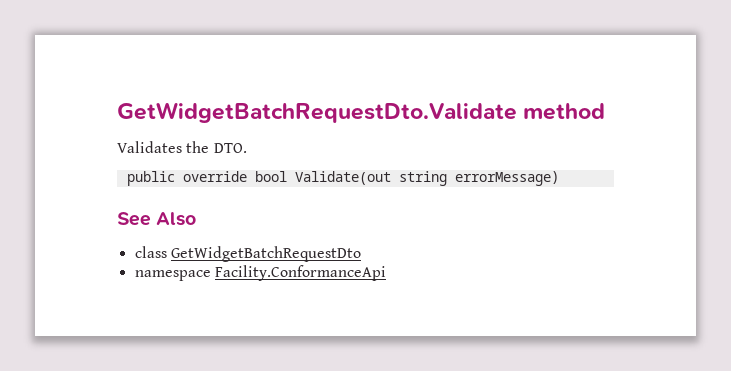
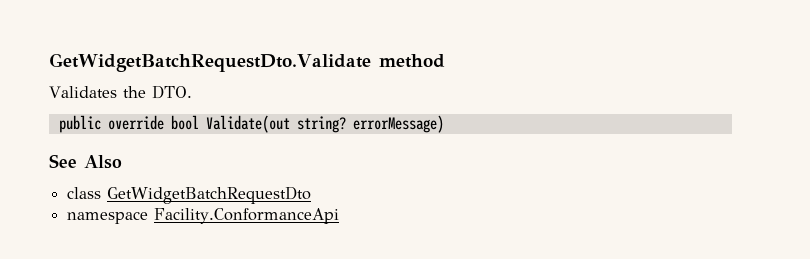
[398,171,447,186] string -> [296,116,346,133] string?

